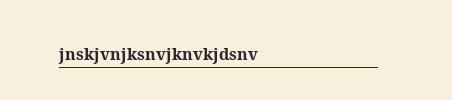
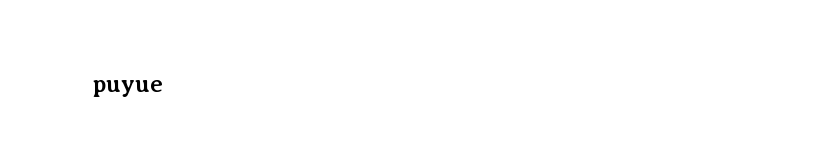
[58,48,258,64] jnskjvnjksnvjknvkjdsnv -> [93,80,163,97] puyue

